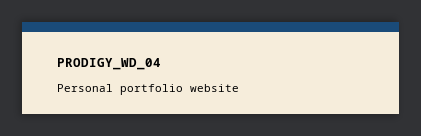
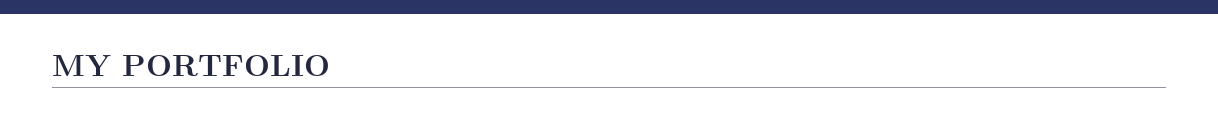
[57,58,161,70] [57,84,239,95] PRODIGY_WD_04 // Personal portfolio website -> [52,55,330,77] MY PORTFOLIO

